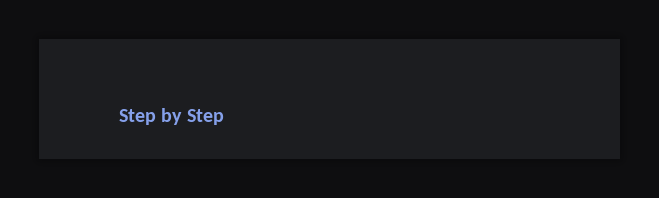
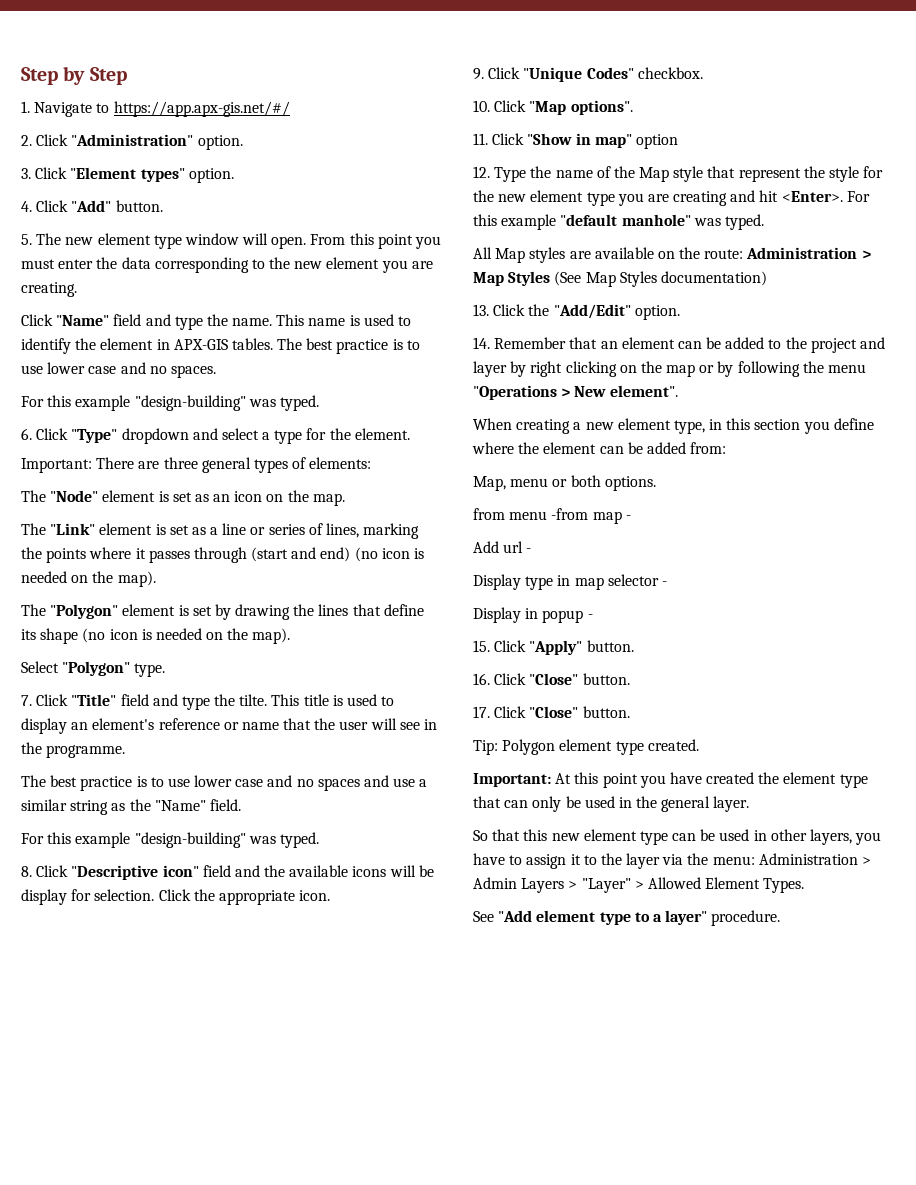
(224, 117) none -> [21,101,290,117] [21,134,243,150] [21,167,234,183] [21,200,163,212] [21,233,442,249] [21,257,433,273] [21,282,77,297] [21,314,412,330] [21,338,420,354] [21,362,216,378] [21,395,319,411] [21,428,410,444] [21,457,372,473] [21,490,345,506] [21,523,420,539] [21,547,425,563] [21,571,156,587] [21,604,424,620] [21,628,291,644] [21,661,166,677] [21,694,395,710] [21,718,438,734] [21,742,126,758] [21,775,428,791] [21,799,241,815] [21,832,319,848] [21,865,434,880] [21,889,331,905] [473,67,703,82] [473,100,633,115] [473,133,678,149] [473,166,884,182] [473,190,870,206] [473,214,764,230] [473,247,871,263] [473,271,767,287] [473,304,680,320] [473,337,886,353] [473,361,867,377] [473,385,678,400] [473,418,874,434] [472,442,727,454] [473,475,656,491] [473,508,631,524] [473,541,532,553] [473,574,667,590] [473,607,593,623] [473,640,634,655] [473,673,630,685] [473,706,630,718] [473,739,699,755] [473,772,868,788] [473,796,750,812] [473,829,882,845] [473,853,872,869] [473,877,805,893] [473,910,781,926] // 1. Navigate to https://app.apx-gis.net/#/ // 2. Click "Administration" option. // 3. Click "Element types" option. // 4. Click "Add" button. // 5. The new element type window will open. From this point you must enter the data corresponding to the new element you are creating. // Click "Name" field and type the name. This name is used to identify the element in APX-GIS tables. The best practice is to use lower case and no spaces. // For this example "design-building" was typed. // 6. Click "Type" dropdown and select a type for the element. // Important: There are three general types of elements: // The "Node" element is set as an icon on the map. // The "Link" element is set as a line or series of lines, marking the points where it passes through (start and end) (no icon is needed on the map). // The "Polygon" element is set by drawing the lines that define its shape (no icon is needed on the map). // Select "Polygon" type. // 7. Click "Title" field and type the tilte. This title is used to display an element's reference or name that the user will see in the programme. // The best practice is to use lower case and no spaces and use a similar string as the "Name" field. // For this example "design-building" was typed. // 8. Click "Descriptive icon" field and the available icons will be display for selection. Click the appropriate icon. // 9. Click "Unique Codes" checkbox. // 10. Click "Map options". // 11. Click "Show in map" option // 12. Type the name of the Map style that represent the style for the new element type you are creating and hit <Enter>. For this example "default manhole" was typed. // All Map styles are available on the route: Administration > Map Styles (See Map Styles documentation) // 13. Click the "Add/Edit" option. // 14. Remember that an element can be added to the project and layer by right clicking on the map or by following the menu "Operations > New element". // When creating a new element type, in this section you define where the element can be added from: // Map, menu or both options. // from menu -from map - // Add url - // Display type in map selector - // Display in popup - // 15. Click "Apply" button. // 16. Click "Close" button. // 17. Click "Close" button. // Tip: Polygon element type created. // Important: At this point you have created the element type that can only be used in the general layer. // So that this new element type can be used in other layers, you have to assign it to the layer via the menu: Administration > Admin Layers > "Layer" > Allowed Element Types. // See "Add element type to a layer" procedure.

